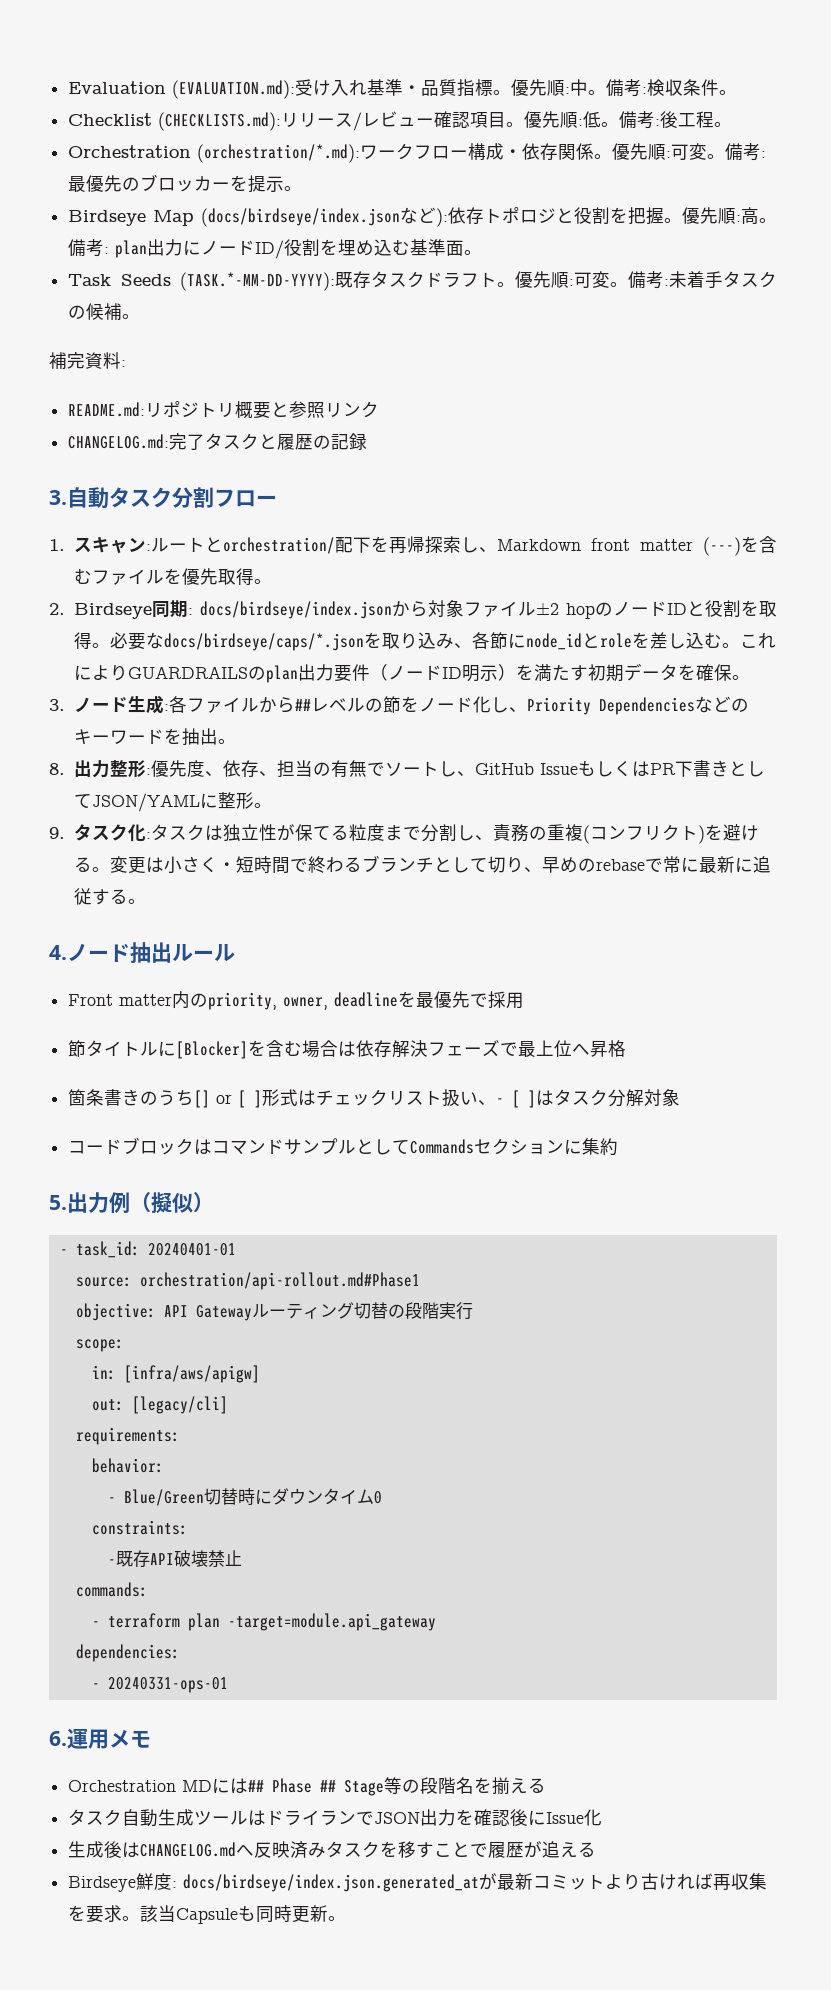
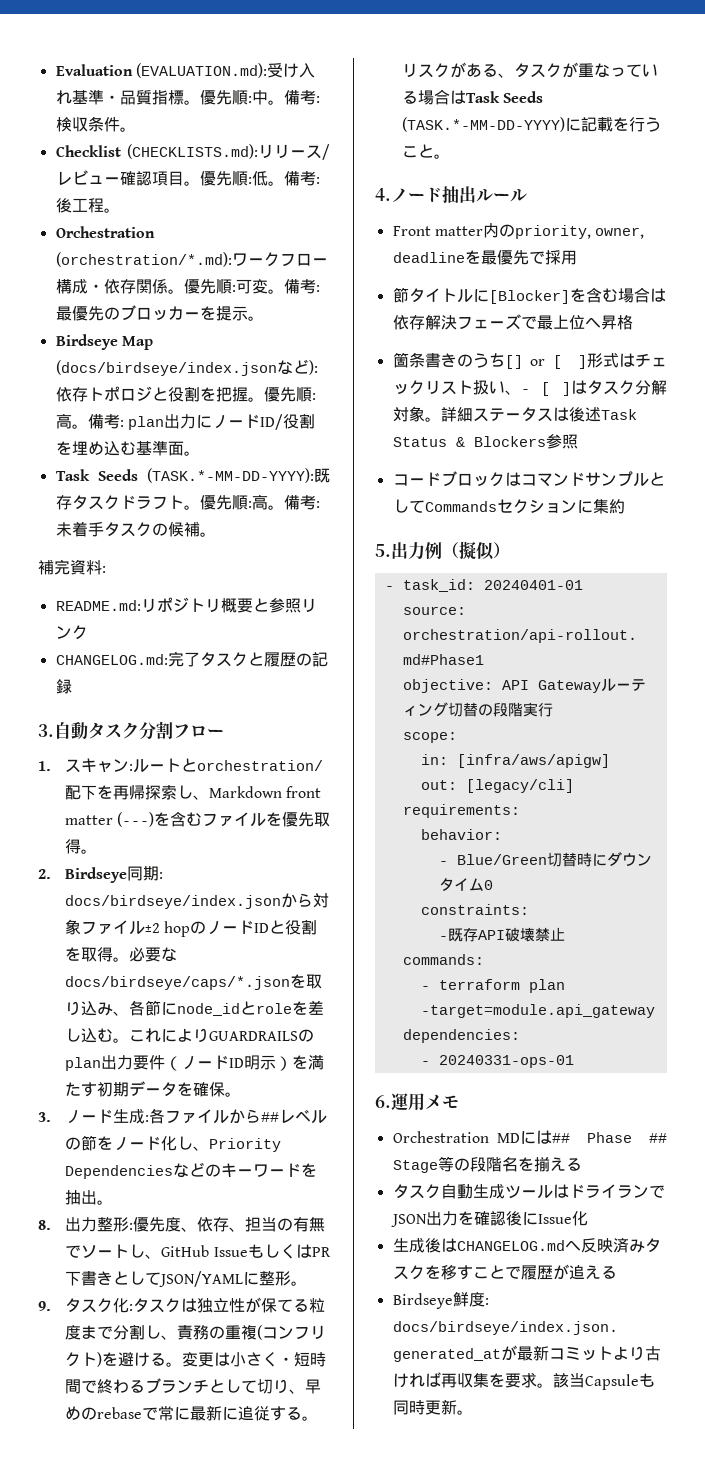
[574,271,610,288] 可変 -> [251,494,268,510] 高
(146, 901) none -> [401,62,658,78] [401,89,543,105] [401,117,661,132] [401,144,450,159] リスクがある、タスクが重なっている場合はTask Seeds (TASK.*-MM-DD-YYYY)に記載を行うこと。
(681, 1097) none -> [424,407,637,422] [392,434,578,449] 。詳細ステータスは後述Task Status & Blockers参照

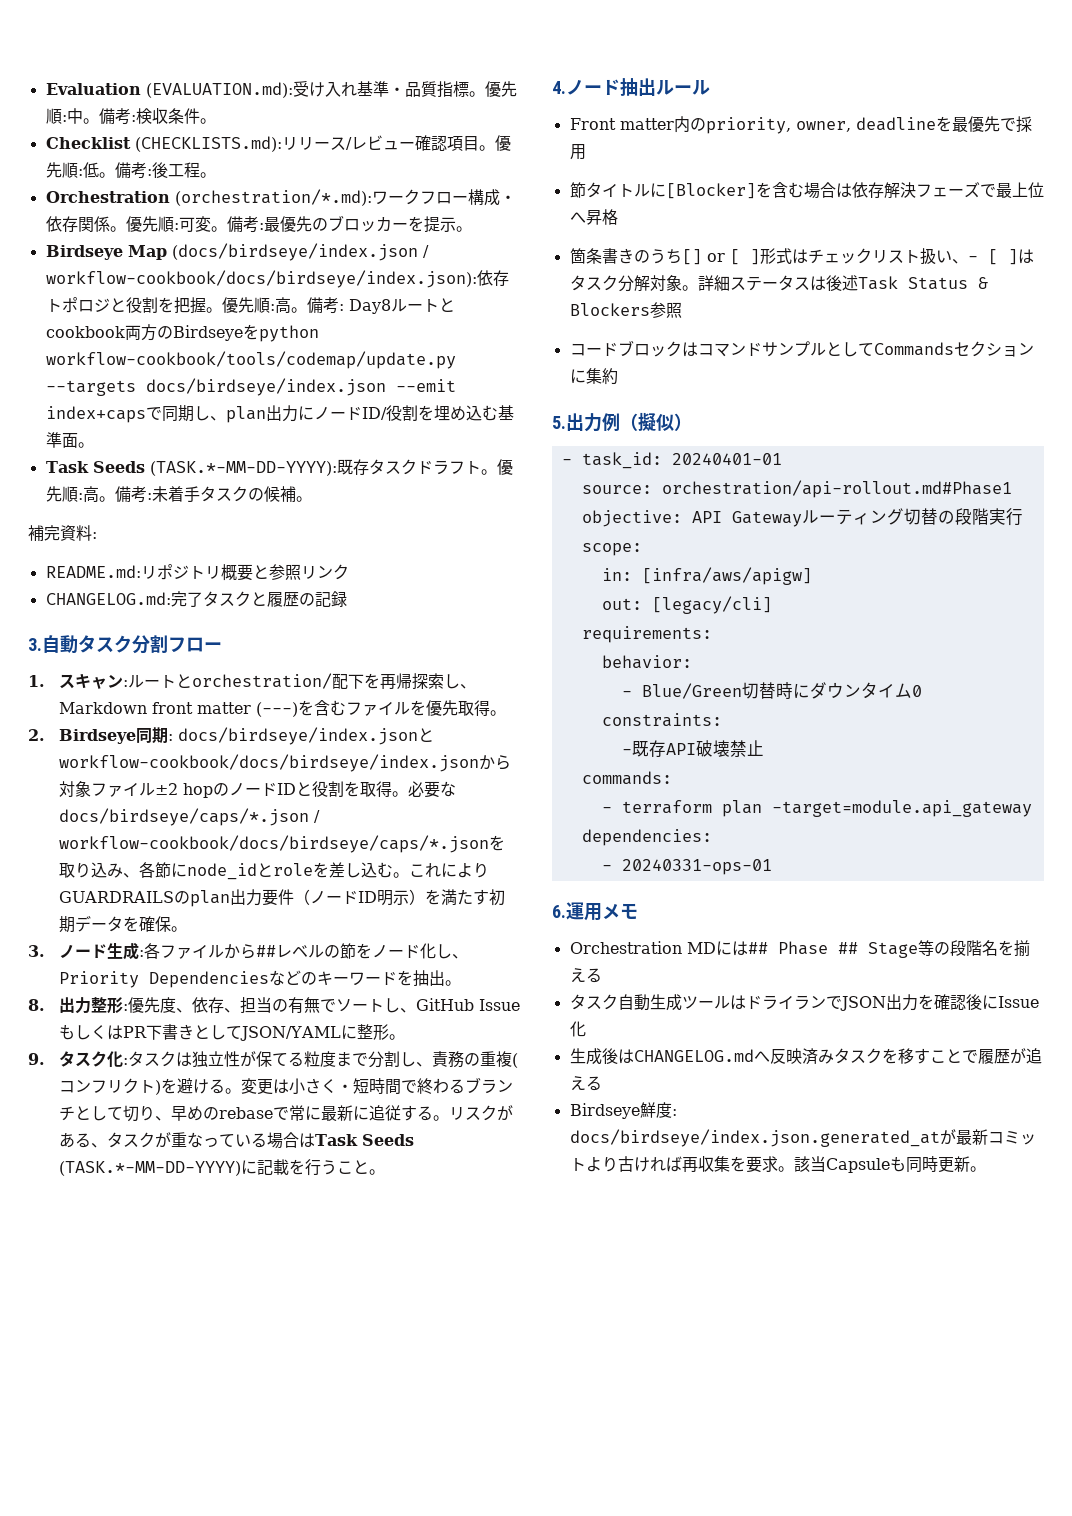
[276,359,318,375] など): -> [422,245,429,258] [45,270,477,288] / workflow-cookbook/docs/birdseye/index.json):
(124, 423) none -> [348,298,455,314] [45,324,319,342] [45,351,456,369] [45,378,456,396] [45,405,226,423] Day8ルートとcookbook両方のBirdseyeをpython workflow-cookbook/tools/codemap/update.py --targets docs/birdseye/index.json --emit index+capsで同期し、
(281, 902) none -> [417,728,434,742] [58,754,479,772] とworkflow-cookbook/docs/birdseye/index.json
(290, 983) none -> [313,810,320,823] [58,835,489,853] / workflow-cookbook/docs/birdseye/caps/*.json

